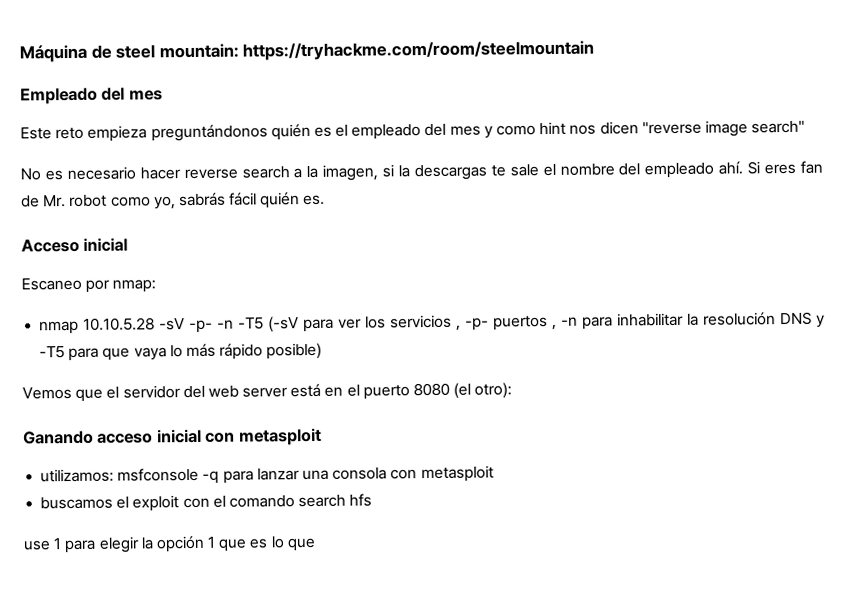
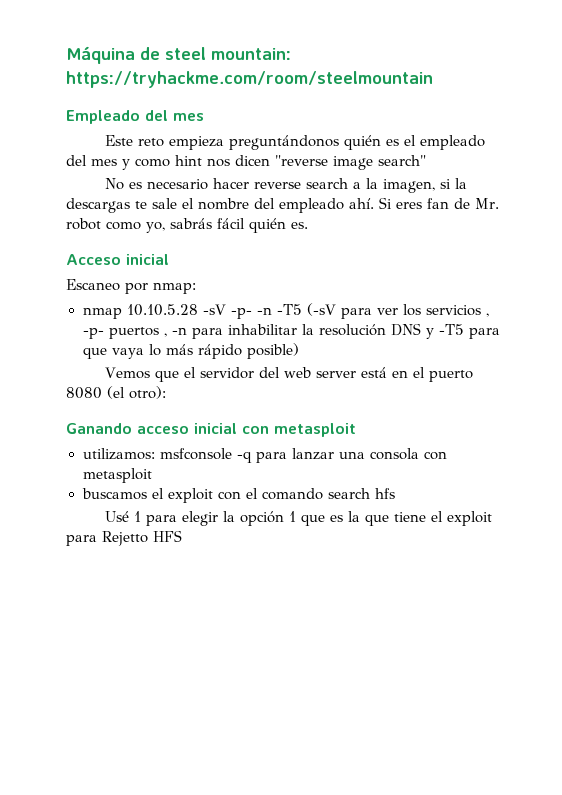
[23,540,51,551] use -> [104,511,129,522] Usé
[270,536,316,552] lo que -> [347,511,492,526] [66,530,182,546] la que tiene el exploit para Rejetto HFS

